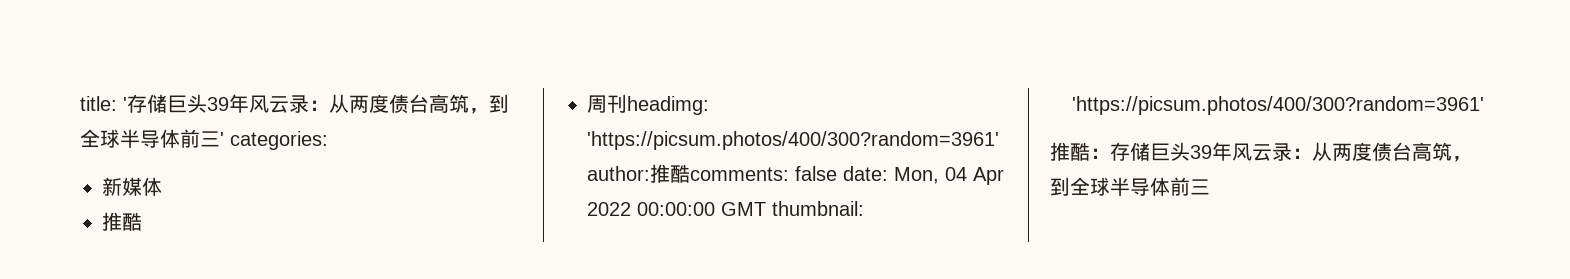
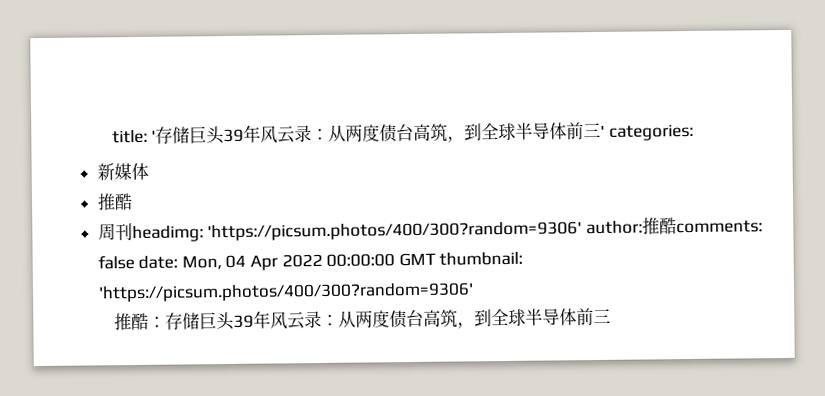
[587,131,999,150] 'https://picsum.photos/400/300?random=3961' -> [207,221,583,242] 'https://picsum.photos/400/300?random=9306'
[1072,96,1484,115] 'https://picsum.photos/400/300?random=3961' -> [97,282,474,303] 'https://picsum.photos/400/300?random=9306'

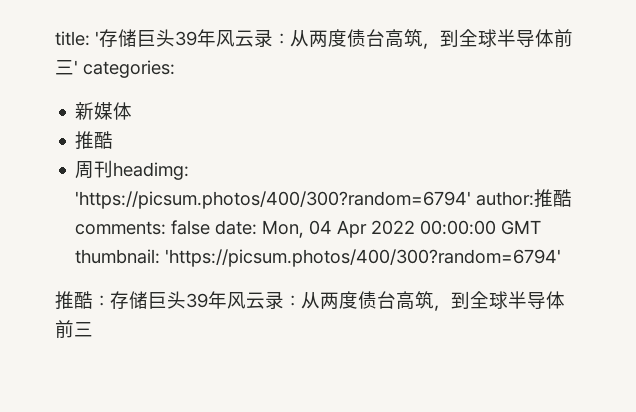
[207,221,583,242] 'https://picsum.photos/400/300?random=9306' -> [75,191,472,209] 'https://picsum.photos/400/300?random=6794'
[97,282,474,303] 'https://picsum.photos/400/300?random=9306' -> [165,249,562,267] 'https://picsum.photos/400/300?random=6794'

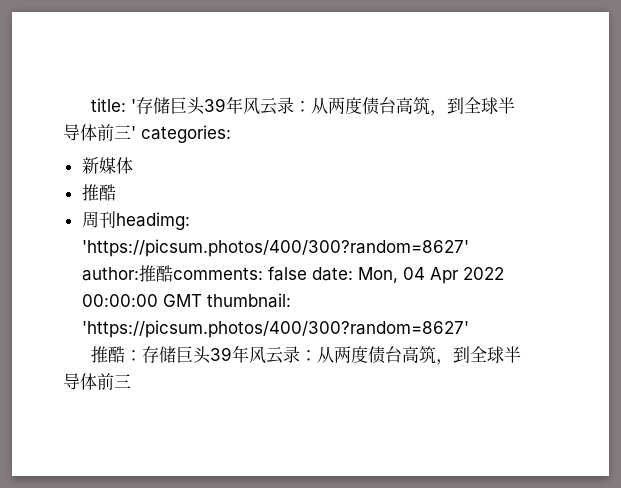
[75,191,472,209] 'https://picsum.photos/400/300?random=6794' -> [81,239,469,257] 'https://picsum.photos/400/300?random=8627'
[165,249,562,267] 'https://picsum.photos/400/300?random=6794' -> [81,320,469,338] 'https://picsum.photos/400/300?random=8627'

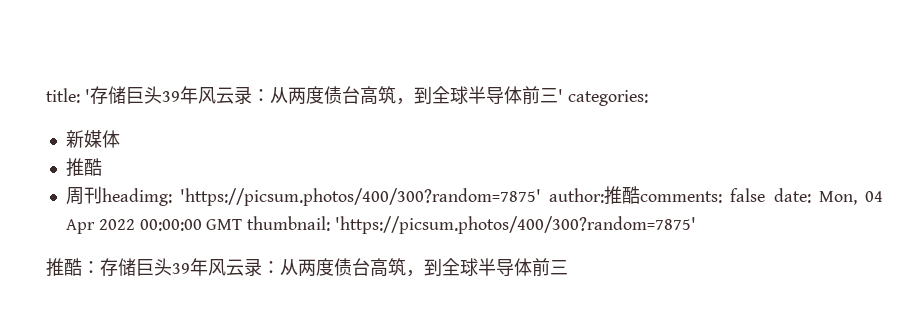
[81,239,469,257] 'https://picsum.photos/400/300?random=8627' -> [180,188,541,206] 'https://picsum.photos/400/300?random=7875'
[81,320,469,338] 'https://picsum.photos/400/300?random=8627' -> [335,216,697,234] 'https://picsum.photos/400/300?random=7875'

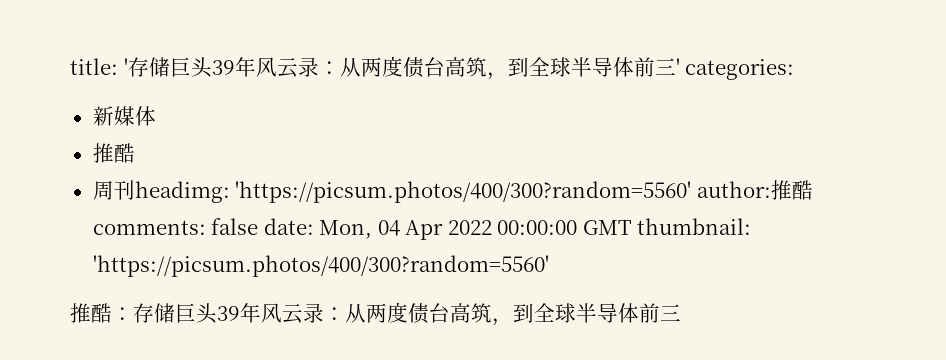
[180,188,541,206] 'https://picsum.photos/400/300?random=7875' -> [235,181,692,203] 'https://picsum.photos/400/300?random=5560'
[335,216,697,234] 'https://picsum.photos/400/300?random=7875' -> [92,255,549,277] 'https://picsum.photos/400/300?random=5560'

